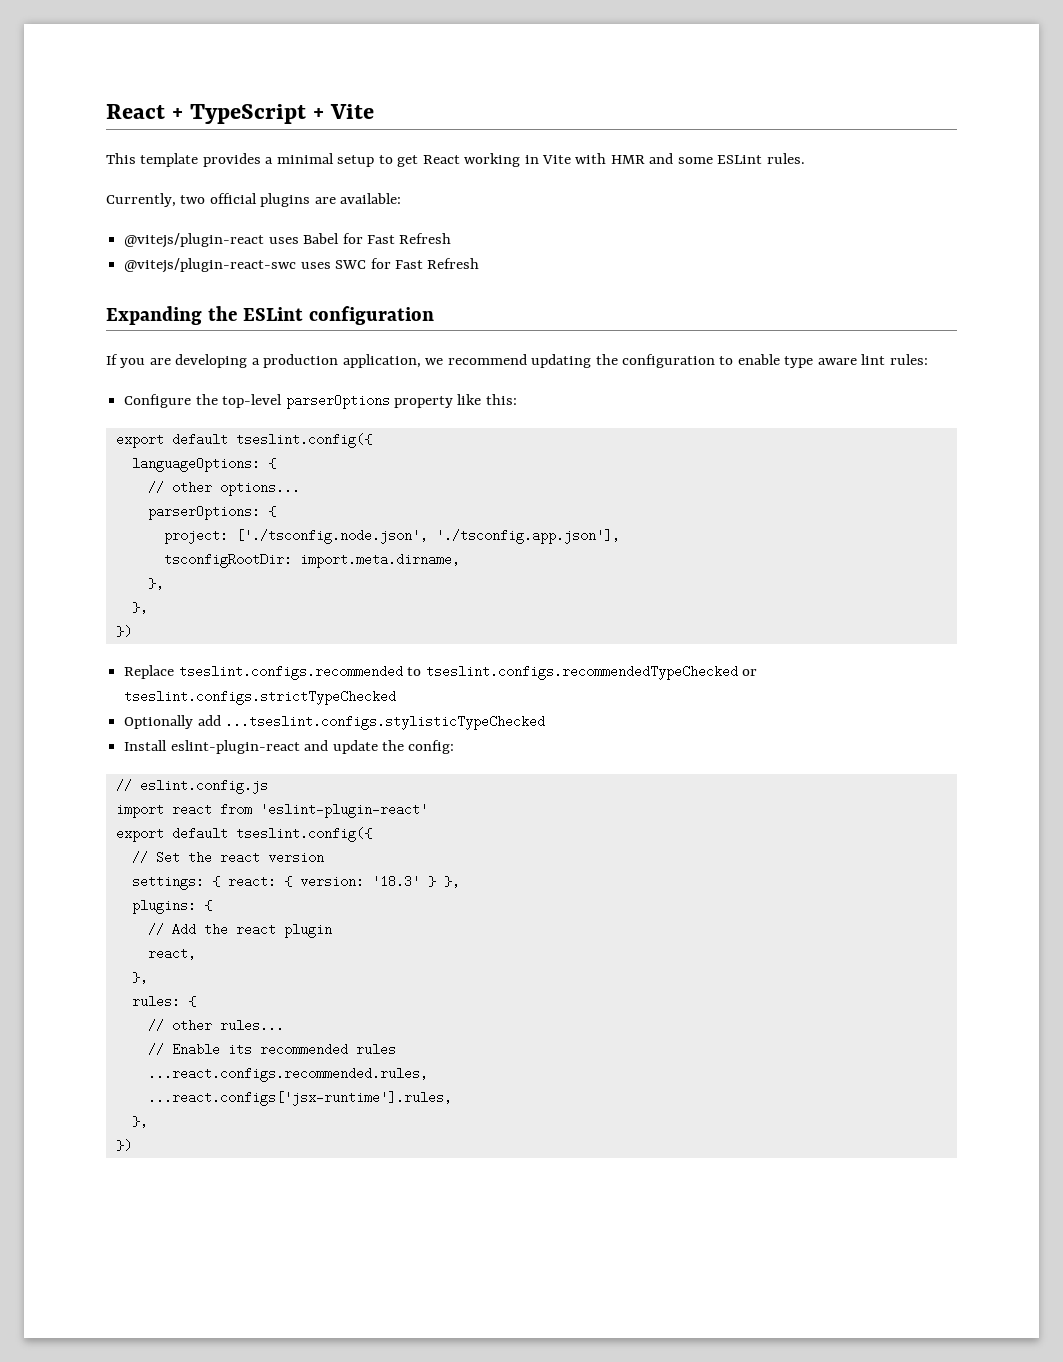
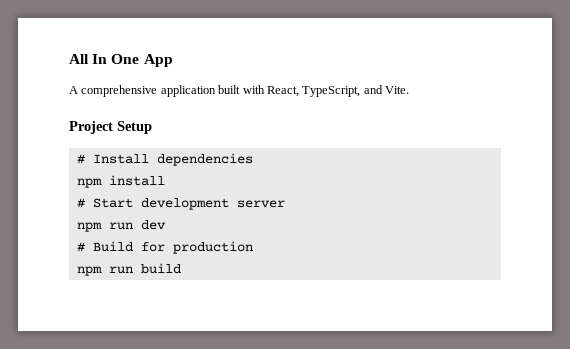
[106,104,375,124] [106,153,805,167] [106,193,402,207] [124,233,452,248] [124,258,480,273] [106,306,434,325] [106,354,928,368] [124,394,517,409] [115,433,372,448] [131,457,276,472] [147,481,300,496] [147,505,276,520] [163,529,620,544] [163,553,460,568] [147,577,164,590] [131,601,148,614] [115,625,132,638] [124,665,757,680] [124,690,397,705] [124,715,546,730] [124,740,455,754] [115,779,268,794] [115,803,428,818] [115,827,372,842] [131,851,324,864] [131,875,460,890] [131,899,212,914] [147,923,332,938] [147,947,196,960] [131,971,148,984] [131,995,196,1008] [147,1019,284,1032] [147,1043,396,1056] [147,1067,428,1082] [147,1091,452,1106] [131,1115,148,1128] [115,1139,132,1152] React + TypeScript + Vite // This template provides a minimal setup to get React working in Vite with HMR and some ESLint rules. // Currently, two official plugins are available: // @vitejs/plugin-react uses Babel for Fast Refresh // @vitejs/plugin-react-swc uses SWC for Fast Refresh // Expanding the ESLint configuration // If you are developing a production application, we recommend updating the configuration to enable type aware lint rules: // Configure the top-level parserOptions property like this: // export default tseslint.config({ // languageOptions: { // // other options... // parserOptions: { // project: ['./tsconfig.node.json', './tsconfig.app.json'], // tsconfigRootDir: import.meta.dirname, // }, // }, // }) // Replace tseslint.configs.recommended to tseslint.configs.recommendedTypeChecked or tseslint.configs.strictTypeChecked // Optionally add ...tseslint.configs.stylisticTypeChecked // Install eslint-plugin-react and update the config: // // eslint.config.js // import react from 'eslint-plugin-react' // export default tseslint.config({ // // Set the react version // settings: { react: { version: '18.3' } }, // plugins: { // // Add the react plugin // react, // }, // rules: { // // other rules... // // Enable its recommended rules // ...react.configs.recommended.rules, // ...react.configs['jsx-runtime'].rules, // }, // }) -> [69,54,173,67] [69,85,409,97] [69,121,152,134] [76,153,253,166] [76,175,165,188] [76,198,285,210] [76,220,166,232] [76,241,253,254] [76,263,181,276] All In One App // A comprehensive application built with React, TypeScript, and Vite. // Project Setup // # Install dependencies // npm install // # Start development server // npm run dev // # Build for production // npm run build

